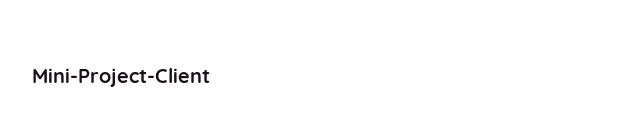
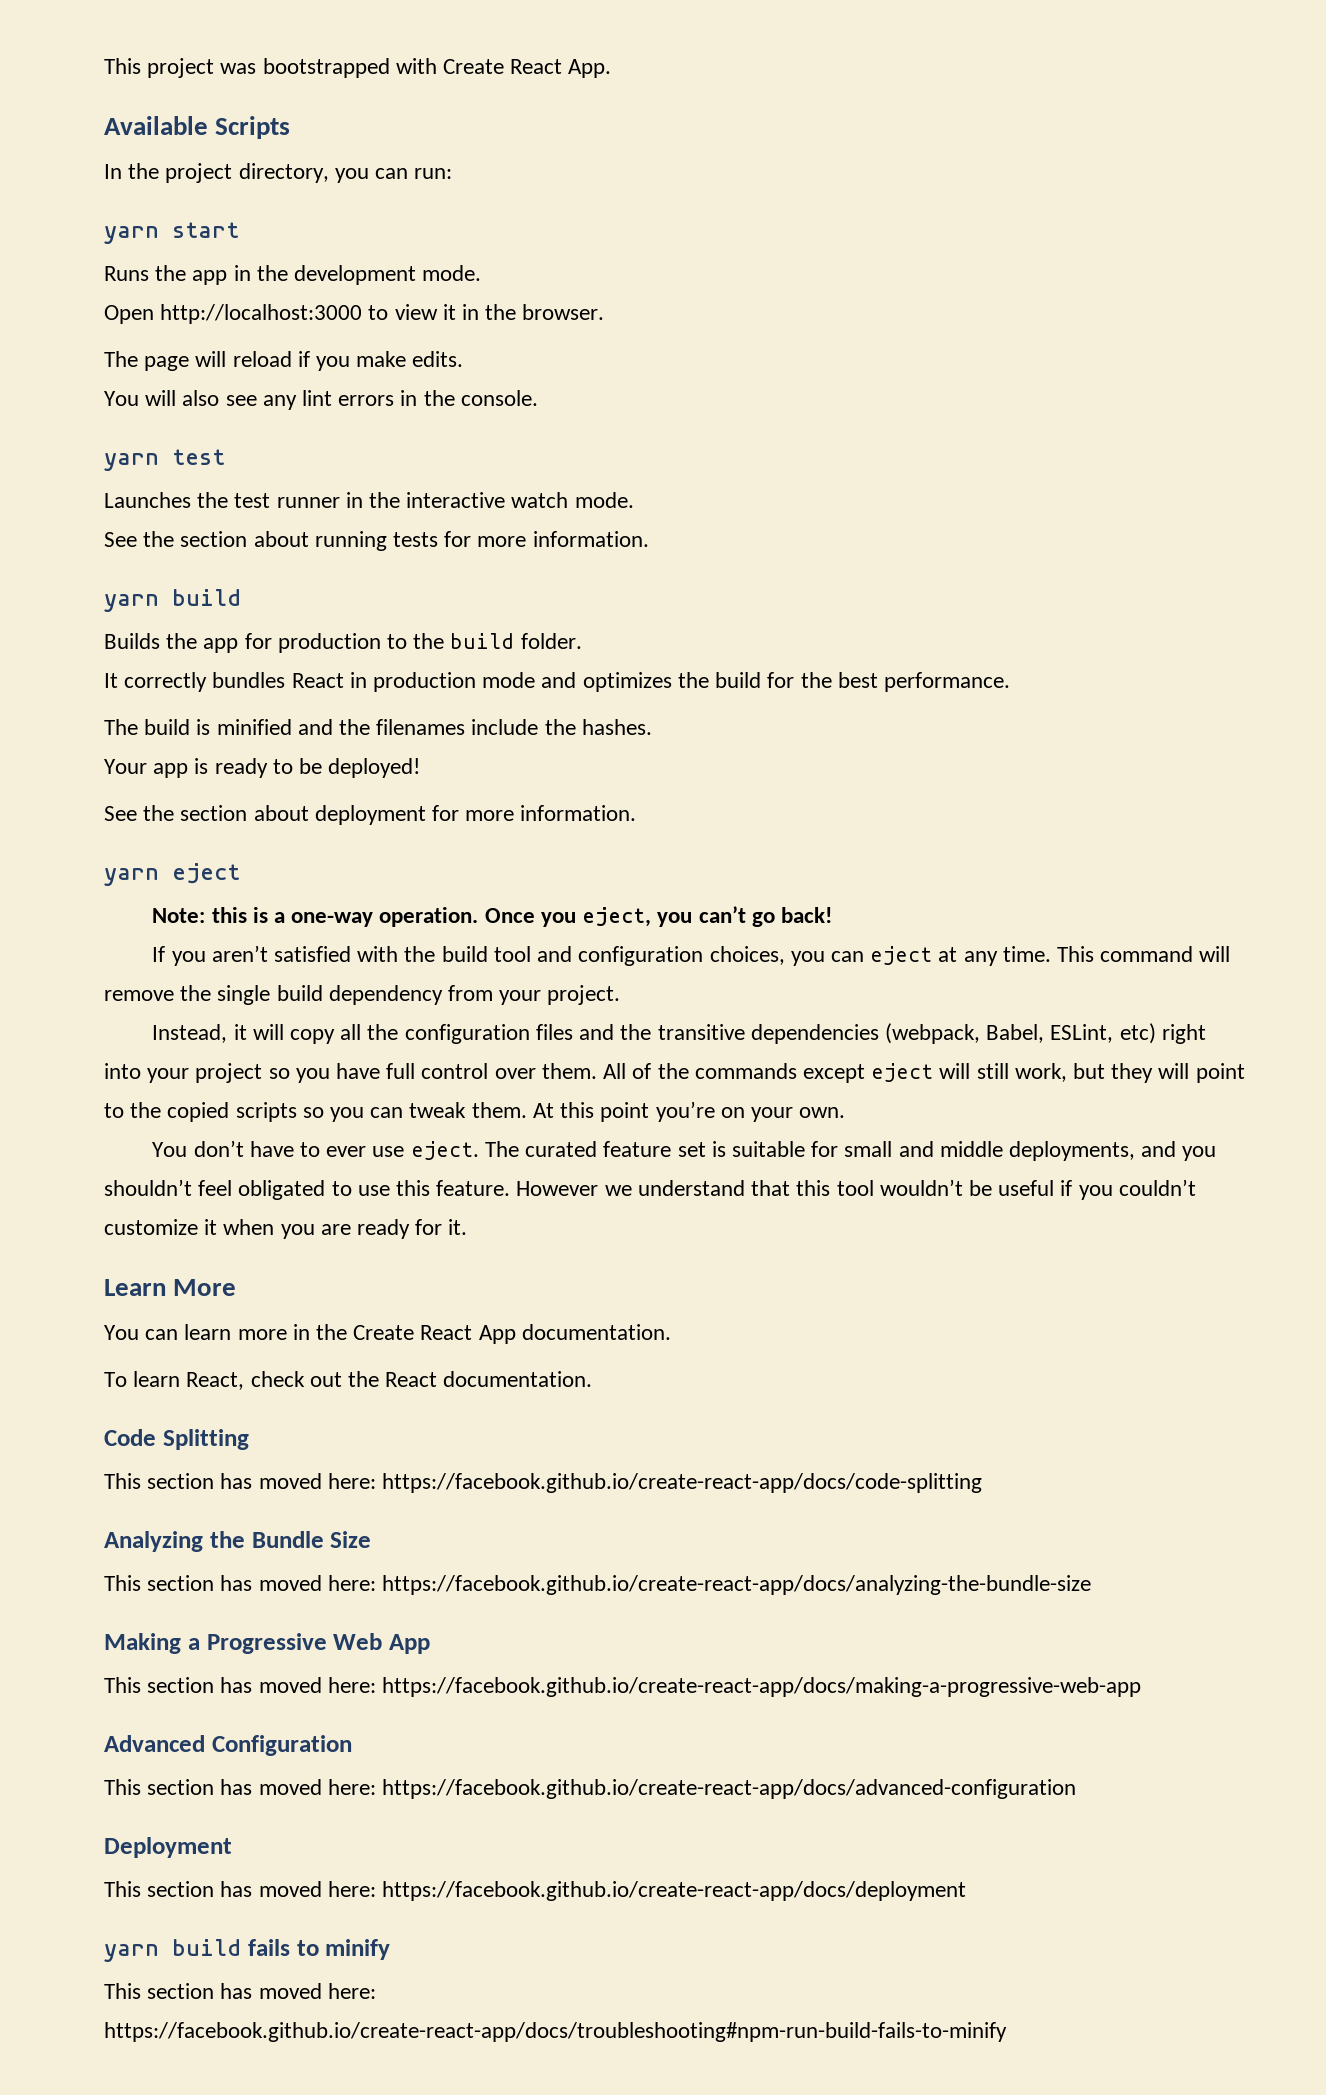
[32,68,210,87] Mini-Project-Client -> [104,58,612,78] [104,116,291,139] [104,163,453,183] [104,222,239,244] [104,265,482,285] [104,304,605,324] [104,351,464,371] [104,390,538,410] [104,449,225,471] [104,492,634,508] [104,531,649,551] [104,589,241,612] [104,633,582,653] [104,672,1010,692] [104,719,652,735] [104,758,421,778] [104,805,637,825] [104,863,240,886] [152,906,832,927] [152,945,1231,966] [104,985,621,1005] [152,1023,1206,1044] [104,1063,1245,1083] [104,1101,846,1122] [152,1140,1217,1161] [104,1179,1196,1200] [104,1219,468,1239] [104,1279,237,1296] [104,1324,671,1344] [104,1371,593,1390] [104,1429,249,1450] [104,1473,983,1493] [104,1531,372,1552] [104,1575,1092,1595] [104,1633,430,1654] [104,1677,1142,1697] [104,1735,352,1756] [104,1779,1077,1799] [104,1837,232,1858] [104,1881,967,1901] [104,1939,391,1962] [104,1983,376,1999] [104,2022,1007,2042] This project was bootstrapped with Create React App. // Available Scripts // In the project directory, you can run: // yarn start // Runs the app in the development mode. // Open http://localhost:3000 to view it in the browser. // The page will reload if you make edits. // You will also see any lint errors in the console. // yarn test // Launches the test runner in the interactive watch mode. // See the section about running tests for more information. // yarn build // Builds the app for production to the build folder. // It correctly bundles React in production mode and optimizes the build for the best performance. // The build is minified and the filenames include the hashes. // Your app is ready to be deployed! // See the section about deployment for more information. // yarn eject // Note: this is a one-way operation. Once you eject, you can’t go back! // If you aren’t satisfied with the build tool and configuration choices, you can eject at any time. This command will remove the single build dependency from your project. // Instead, it will copy all the configuration files and the transitive dependencies (webpack, Babel, ESLint, etc) right into your project so you have full control over them. All of the commands except eject will still work, but they will point to the copied scripts so you can tweak them. At this point you’re on your own. // You don’t have to ever use eject. The curated feature set is suitable for small and middle deployments, and you shouldn’t feel obligated to use this feature. However we understand that this tool wouldn’t be useful if you couldn’t customize it when you are ready for it. // Learn More // You can learn more in the Create React App documentation. // To learn React, check out the React documentation. // Code Splitting // This section has moved here: https://facebook.github.io/create-react-app/docs/code-splitting // Analyzing the Bundle Size // This section has moved here: https://facebook.github.io/create-react-app/docs/analyzing-the-bundle-size // Making a Progressive Web App // This section has moved here: https://facebook.github.io/create-react-app/docs/making-a-progressive-web-app // Advanced Configuration // This section has moved here: https://facebook.github.io/create-react-app/docs/advanced-configuration // Deployment // This section has moved here: https://facebook.github.io/create-react-app/docs/deployment // yarn build fails to minify // This section has moved here: https://facebook.github.io/create-react-app/docs/troubleshooting#npm-run-build-fails-to-minify

